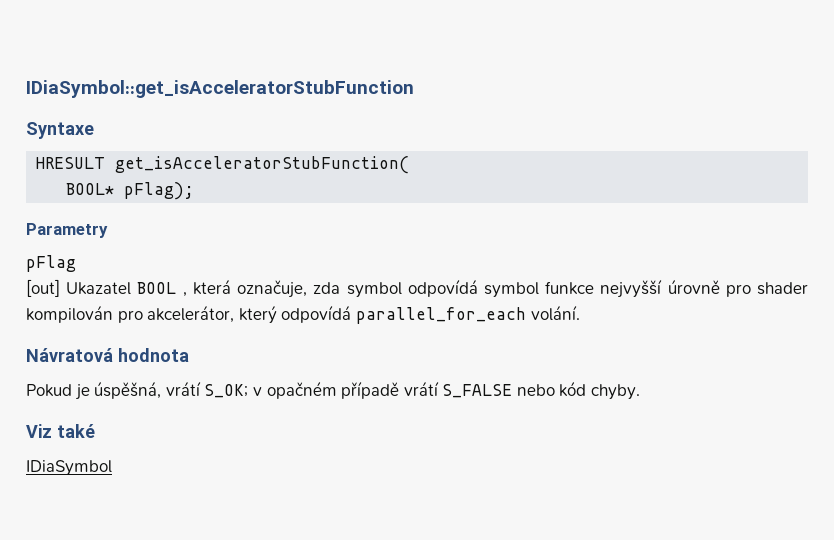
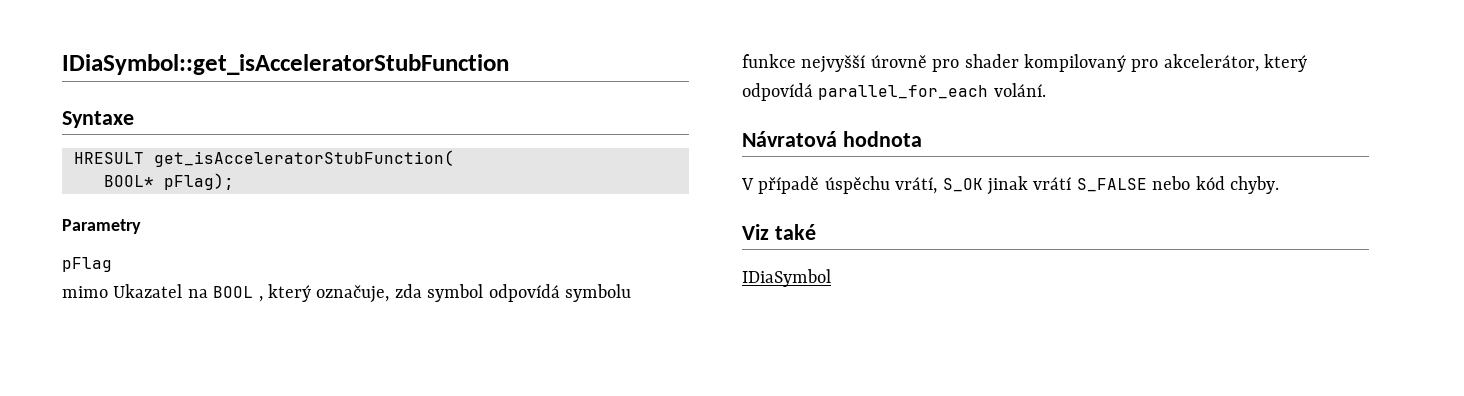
[26,279,132,297] [out] Ukazatel -> [62,284,208,298] mimo Ukazatel na
[192,279,231,295] která -> [268,284,311,302] který
[483,282,539,298] symbol -> [565,284,631,302] symbolu
[26,305,113,323] kompilován -> [1024,54,1126,72] kompilovaný
[26,381,400,400] Pokud je úspěšná, vrátí S_OK; v opačném případě -> [741,176,1028,195] V případě úspěchu vrátí, S_OK jinak

